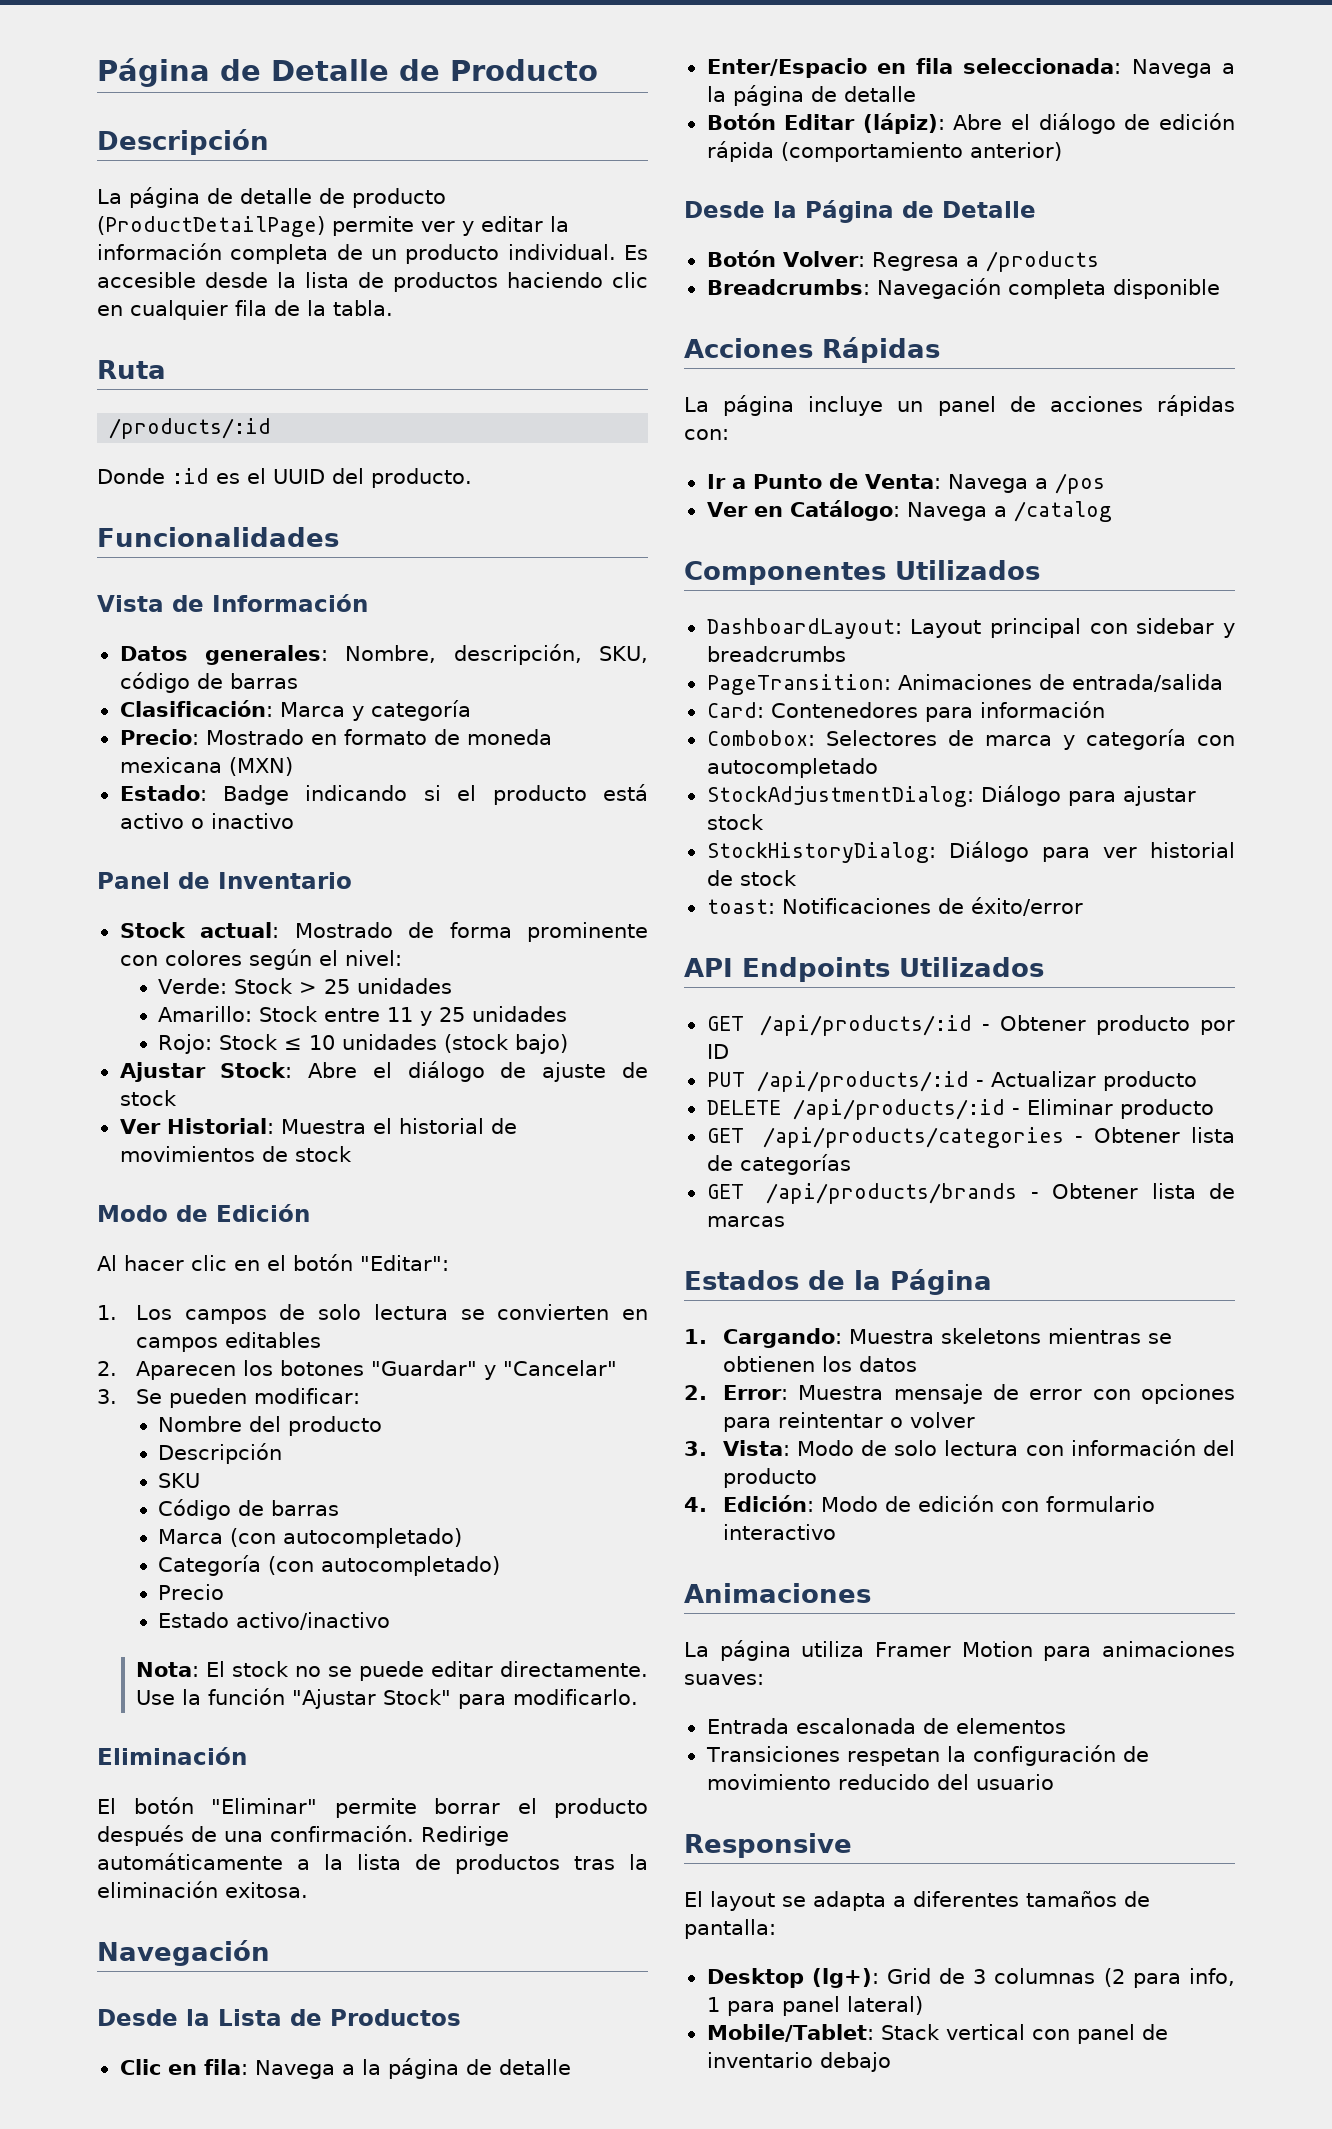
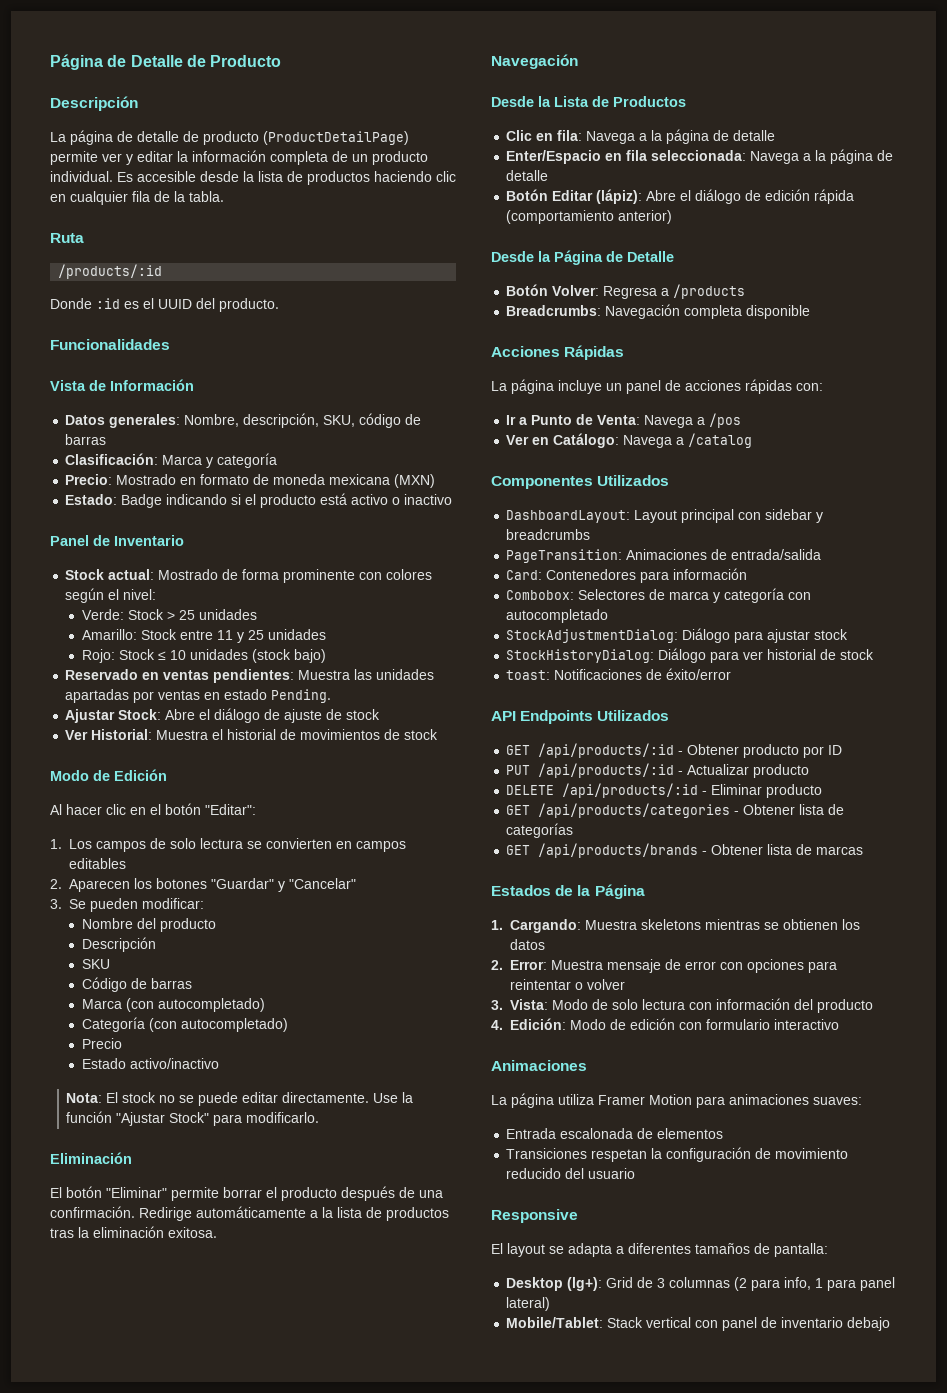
(569, 1044) none -> [65,669,435,683] [65,689,332,703] // Reservado en ventas pendientes: Muestra las unidades apartadas por ventas en estado Pending.

